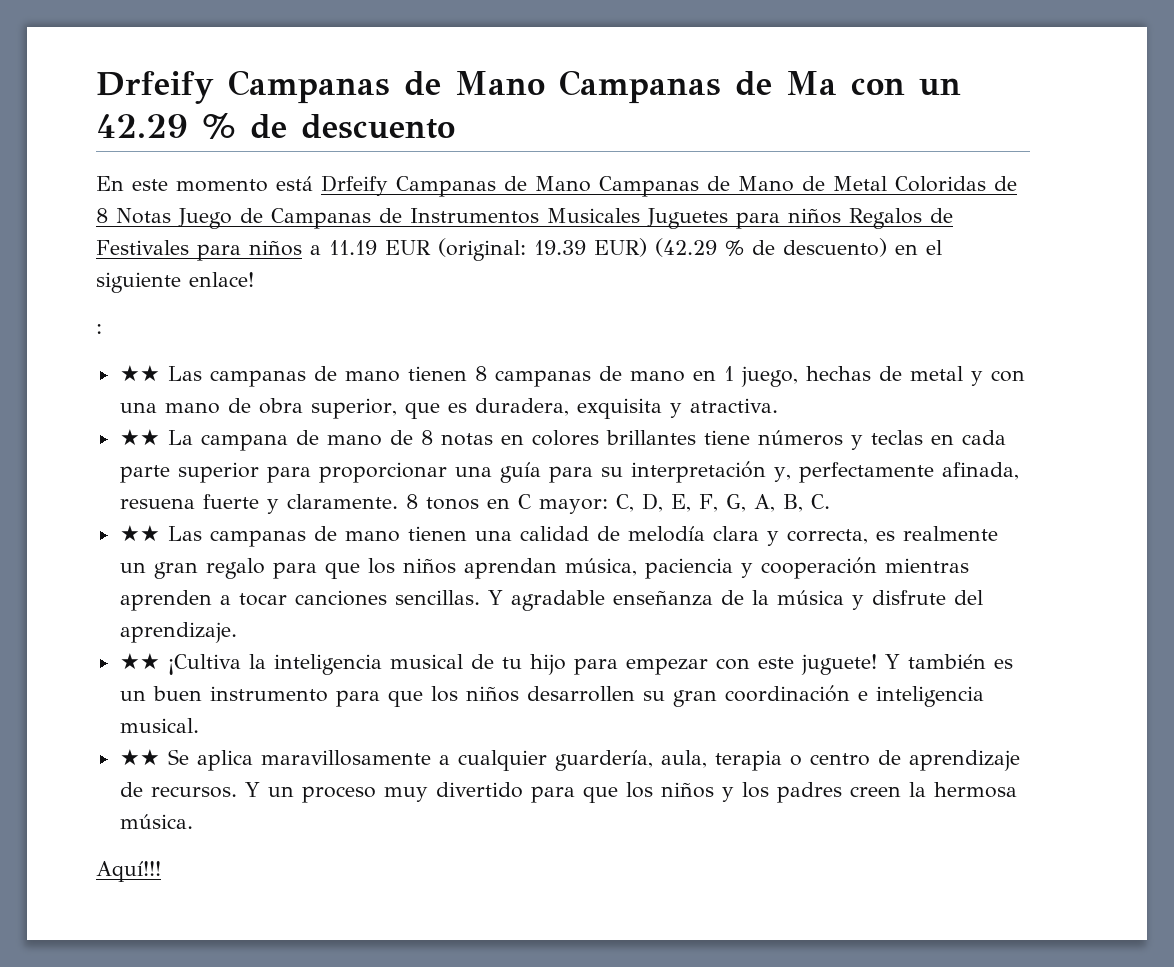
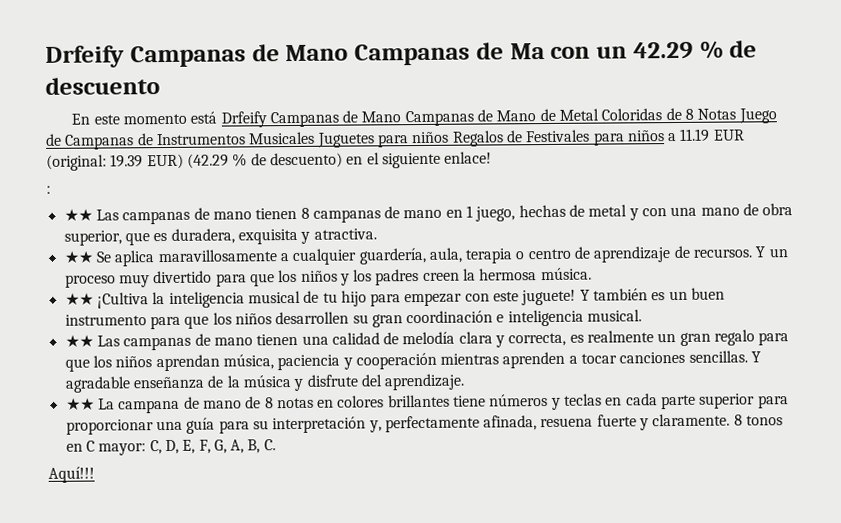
(778, 405) none -> [63,245,788,267] [64,267,592,288] [64,287,726,309] [64,309,643,330] [64,329,790,351] [64,350,762,372] [64,373,466,393] // ★★ Se aplica maravillosamente a cualquier guardería, aula, terapia o centro de aprendizaje de recursos. Y un proceso muy divertido para que los niños y los padres creen la hermosa música. // ★★ ¡Cultiva la inteligencia musical de tu hijo para empezar con este juguete! Y también es un buen instrumento para que los niños desarrollen su gran coordinación e inteligencia musical. // ★★ Las campanas de mano tienen una calidad de melodía clara y correcta, es realmente un gran regalo para que los niños aprendan música, paciencia y cooperación mientras aprenden a tocar canciones sencillas. Y agradable enseñanza de la música y disfrute del aprendizaje.
[119,525,998,547] [119,557,969,579] [119,590,983,611] [119,622,237,643] [119,653,1013,675] [119,685,984,707] [119,718,199,733] [119,749,1020,771] [119,782,1017,803] [119,814,193,829] // ★★ Las campanas de mano tienen una calidad de melodía clara y correcta, es realmente un gran regalo para que los niños aprendan música, paciencia y cooperación mientras aprenden a tocar canciones sencillas. Y agradable enseñanza de la música y disfrute del aprendizaje. // ★★ ¡Cultiva la inteligencia musical de tu hijo para empezar con este juguete! Y también es un buen instrumento para que los niños desarrollen su gran coordinación e inteligencia musical. // ★★ Se aplica maravillosamente a cualquier guardería, aula, terapia o centro de aprendizaje de recursos. Y un proceso muy divertido para que los niños y los padres creen la hermosa música. -> (276, 445) none

